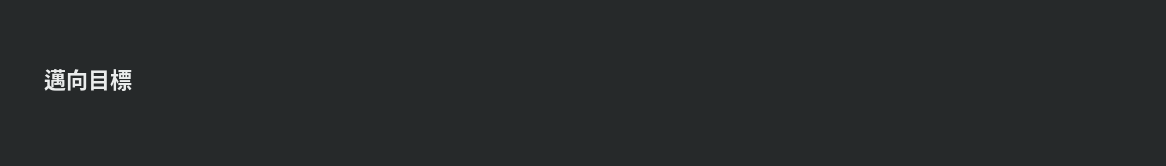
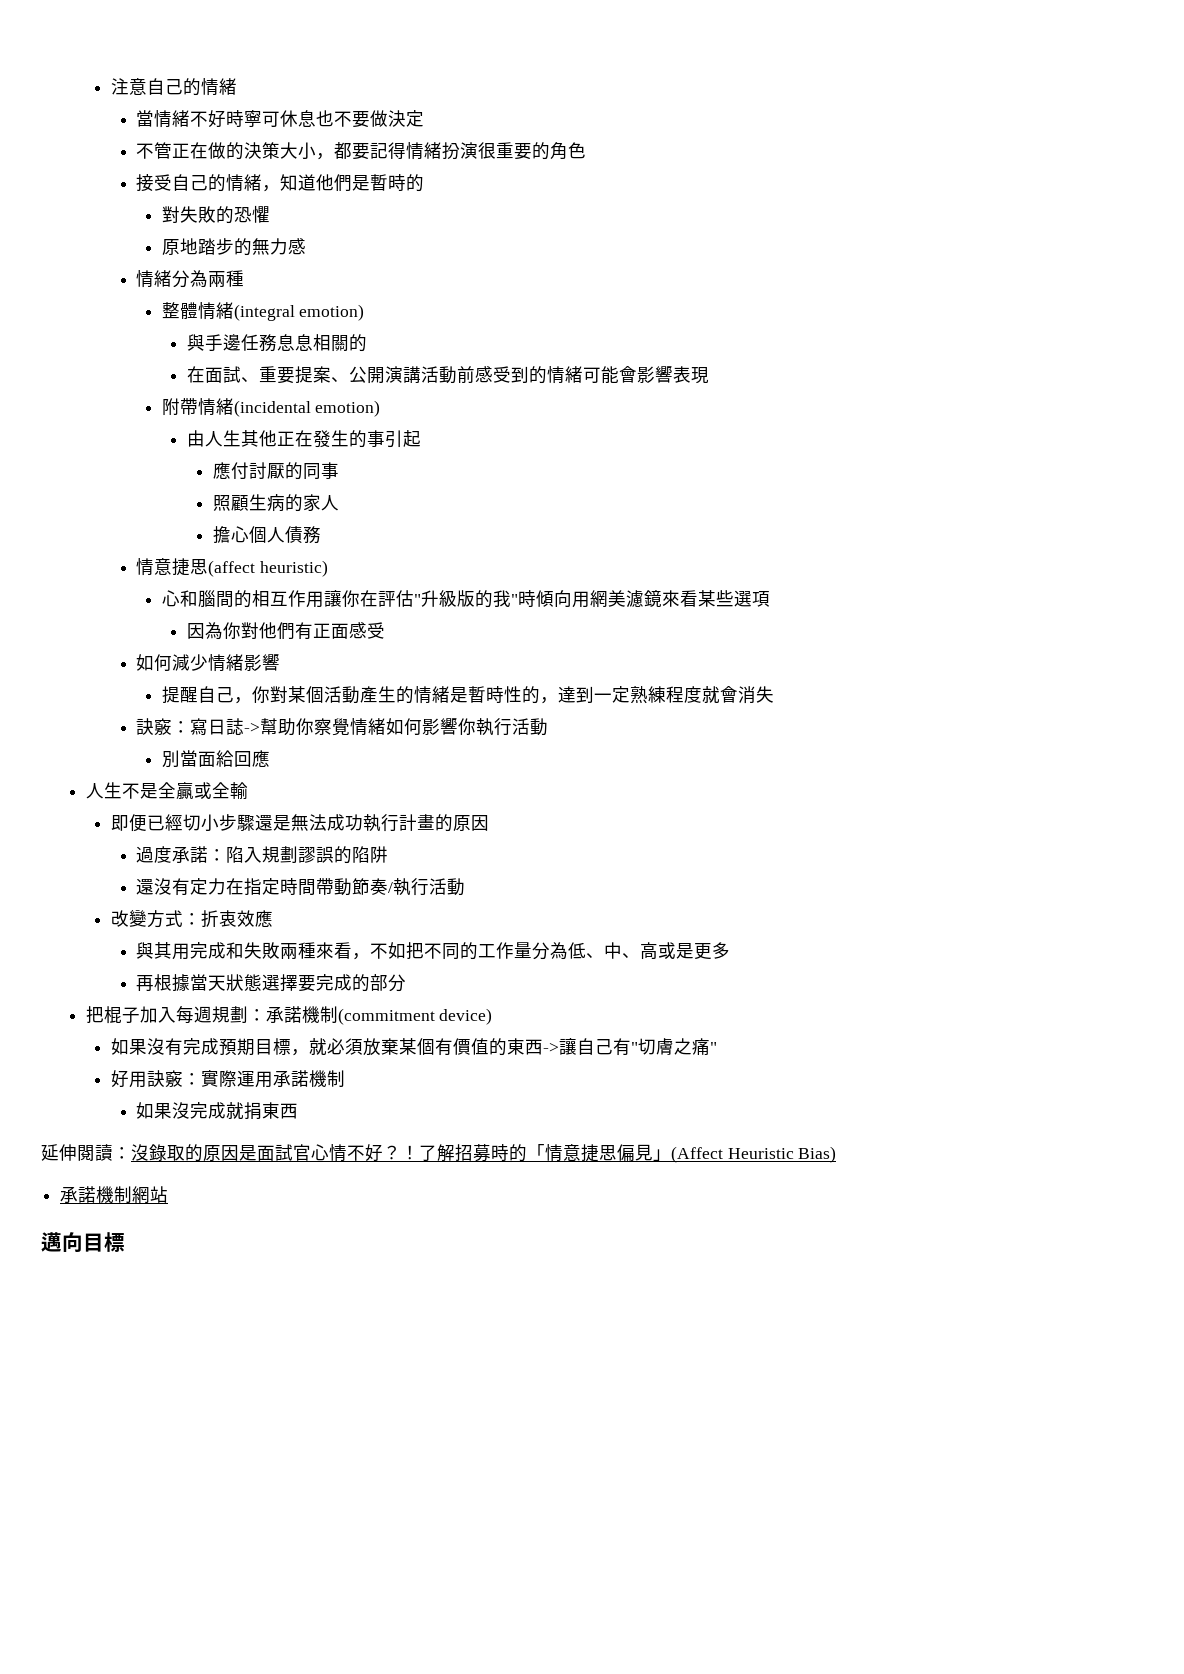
(44, 80) none -> [111,78,238,96] [136,110,425,128] [136,142,587,160] [136,174,425,192] [161,205,270,224] [161,238,306,256] [136,270,245,288] [161,302,365,321] [187,334,368,352] [187,366,710,384] [161,398,381,417] [187,430,422,448] [212,462,339,480] [212,494,339,512] [212,526,321,544] [136,558,329,577] [161,590,770,608] [187,622,386,640] [136,654,281,672] [161,686,774,704] [136,718,549,736] [161,750,270,768] [85,782,248,799] [111,814,490,832] [136,846,389,864] [136,878,466,896] [111,909,274,928] [136,942,731,960] [136,974,407,992] [85,1006,493,1025] [111,1038,718,1056] [111,1070,346,1088] [136,1102,299,1120] [41,1144,837,1163] [60,1186,169,1204] 注意自己的情緒 // 當情緒不好時寧可休息也不要做決定 // 不管正在做的決策大小，都要記得情緒扮演很重要的角色 // 接受自己的情緒，知道他們是暫時的 // 對失敗的恐懼 // 原地踏步的無力感 // 情緒分為兩種 // 整體情緒(integral emotion) // 與手邊任務息息相關的 // 在面試、重要提案、公開演講活動前感受到的情緒可能會影響表現 // 附帶情緒(incidental emotion) // 由人生其他正在發生的事引起 // 應付討厭的同事 // 照顧生病的家人 // 擔心個人債務 // 情意捷思(affect heuristic) // 心和腦間的相互作用讓你在評估"升級版的我"時傾向用網美濾鏡來看某些選項 // 因為你對他們有正面感受 // 如何減少情緒影響 // 提醒自己，你對某個活動產生的情緒是暫時性的，達到一定熟練程度就會消失 // 訣竅：寫日誌->幫助你察覺情緒如何影響你執行活動 // 別當面給回應 // 人生不是全贏或全輸 // 即便已經切小步驟還是無法成功執行計畫的原因 // 過度承諾：陷入規劃謬誤的陷阱 // 還沒有定力在指定時間帶動節奏/執行活動 // 改變方式：折衷效應 // 與其用完成和失敗兩種來看，不如把不同的工作量分為低、中、高或是更多 // 再根據當天狀態選擇要完成的部分 // 把棍子加入每週規劃：承諾機制(commitment device) // 如果沒有完成預期目標，就必須放棄某個有價值的東西->讓自己有"切膚之痛" // 好用訣竅：實際運用承諾機制 // 如果沒完成就捐東西 // 延伸閱讀：沒錄取的原因是面試官心情不好？！了解招募時的「情意捷思偏見」(Affect Heuristic Bias) // 承諾機制網站 //

